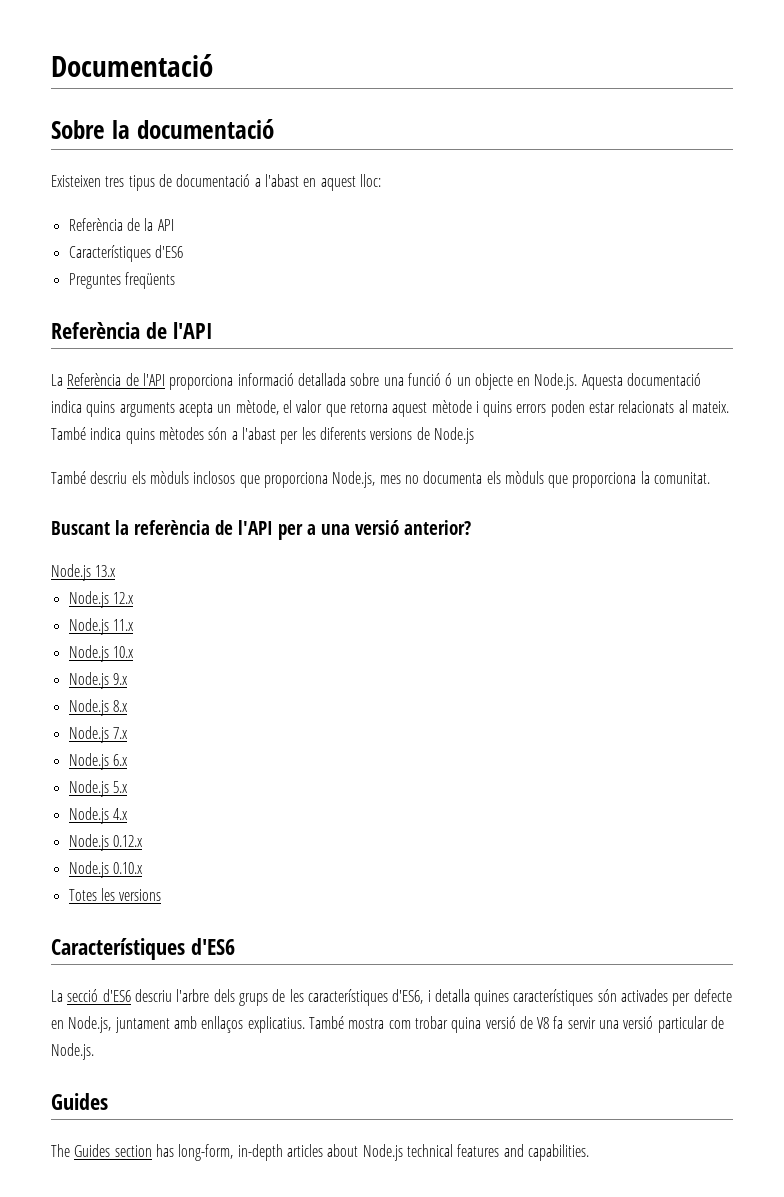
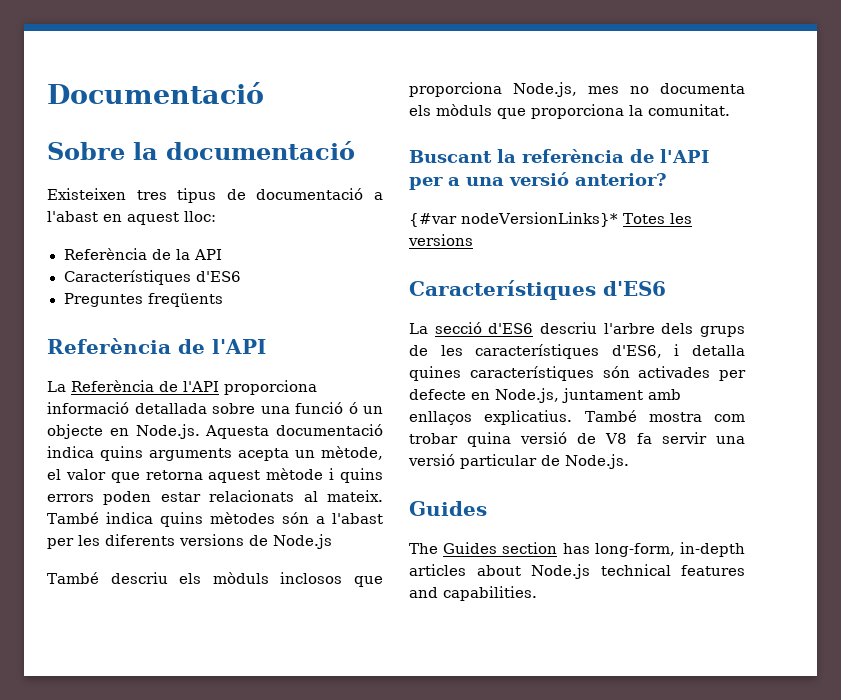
[51,564,117,581] [68,591,134,608] [68,618,134,635] [68,645,134,662] [68,672,128,689] [68,699,128,716] [68,726,128,743] [68,753,128,770] [68,780,128,797] [68,807,128,824] [68,834,143,851] [68,861,143,878] Node.js 13.x // Node.js 12.x // Node.js 11.x // Node.js 10.x // Node.js 9.x // Node.js 8.x // Node.js 7.x // Node.js 6.x // Node.js 5.x // Node.js 4.x // Node.js 0.12.x // Node.js 0.10.x // -> [409,212,618,227] {#var nodeVersionLinks}*

